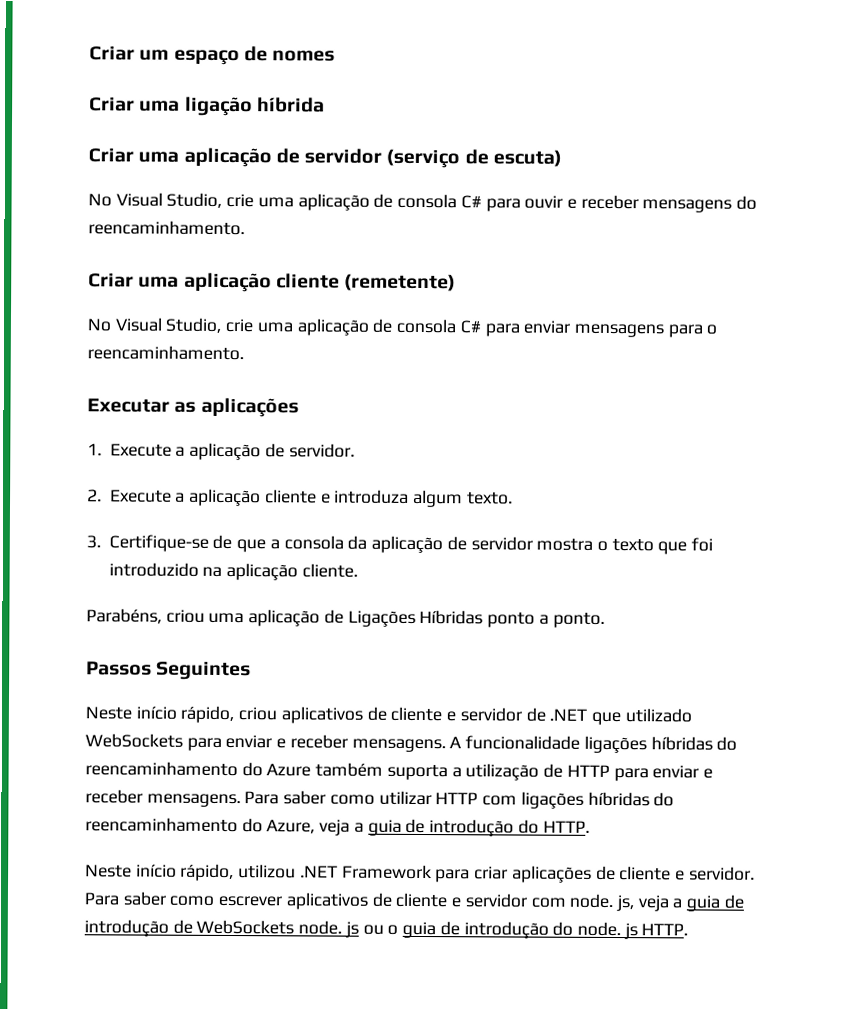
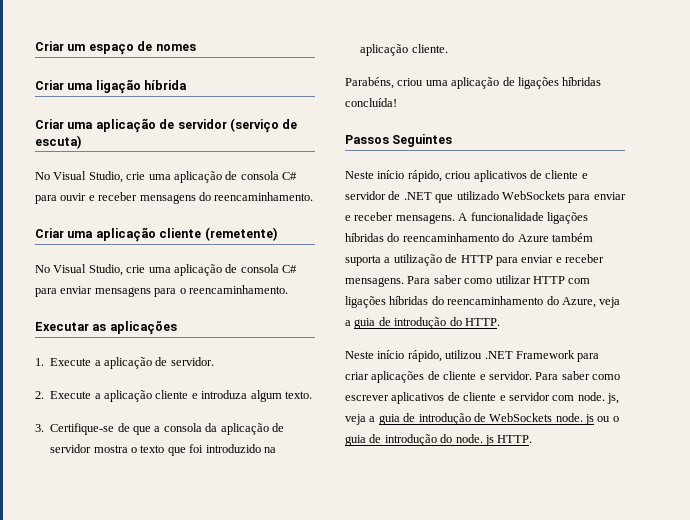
[347,609,605,628] Ligações Híbridas ponto a ponto. -> [517,77,602,89] [345,98,397,107] ligações híbridas concluída!

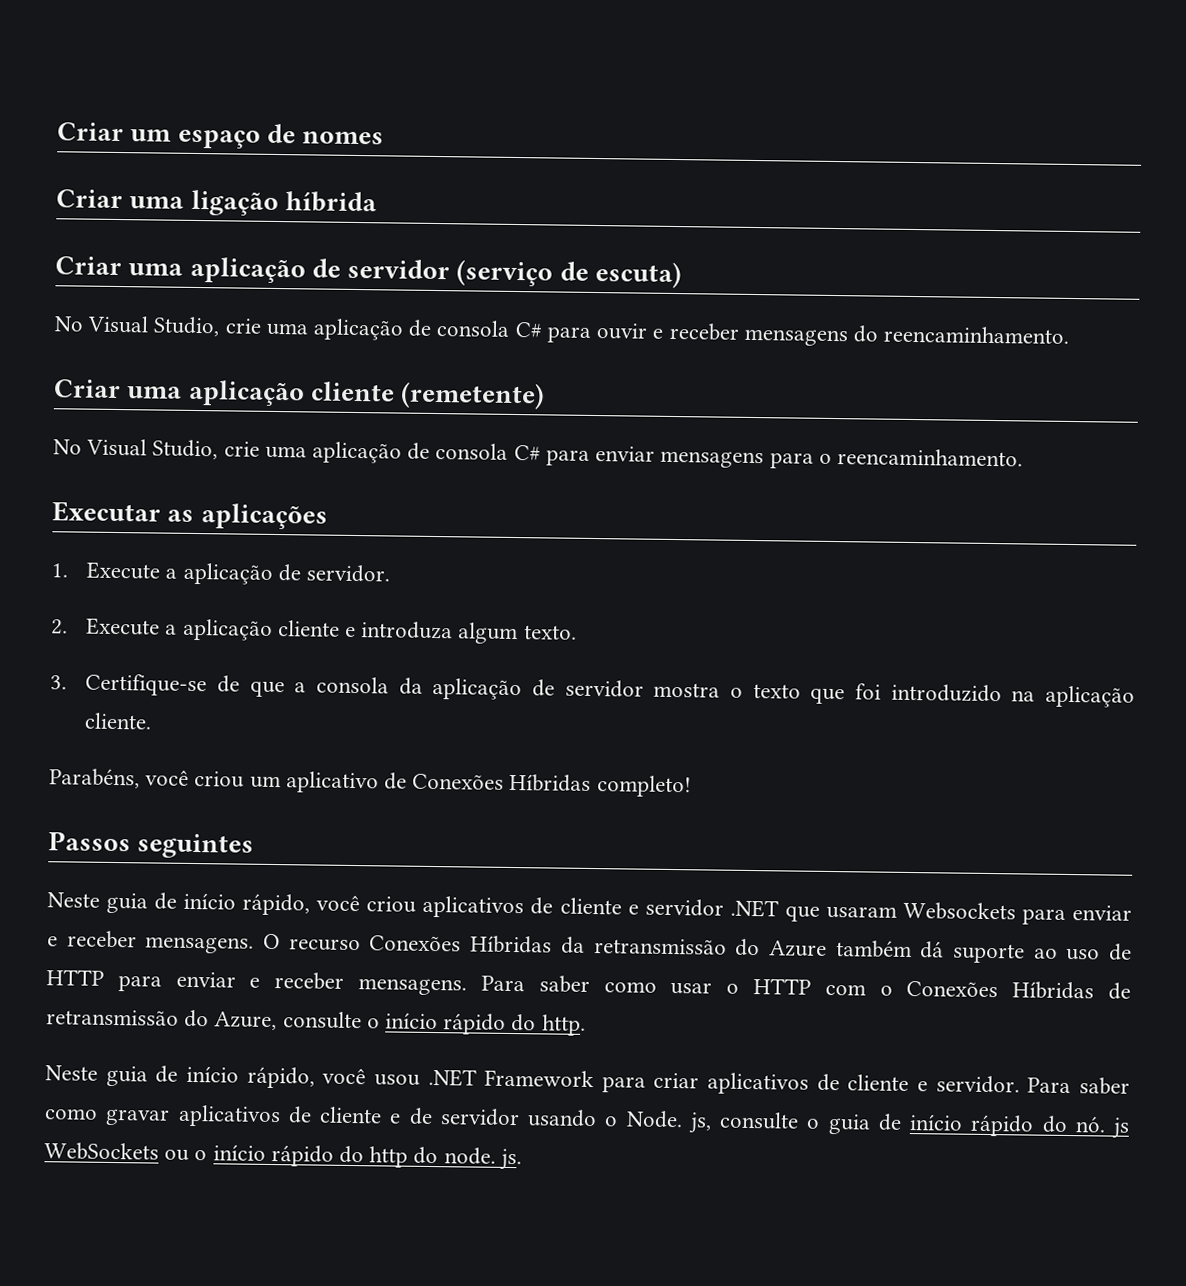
[397,77,602,89] [345,98,397,107] criou uma aplicação de ligações híbridas concluída! -> [145,769,692,798] você criou um aplicativo de Conexões Híbridas completo!
[392,134,453,147] [345,170,442,182] Seguintes // Neste início rápido, -> [137,833,255,859] [47,892,361,916] seguintes // Neste guia de início rápido, você
[388,191,401,200] de -> (724, 907) none
[456,191,626,203] [345,212,588,224] [345,233,593,242] [345,254,442,266] utilizado WebSockets para enviar e receber mensagens. A funcionalidade ligações híbridas do reencaminhamento do Azure também suporta a utilização -> [825,901,1132,925] [47,930,1101,964] usaram Websockets para enviar e receber mensagens. O recurso Conexões Híbridas da retransmissão do Azure também dá suporte ao uso
[495,275,591,284] [345,296,621,308] [345,317,500,329] [345,350,483,362] utilizar HTTP com ligações híbridas do reencaminhamento do Azure, veja a guia de introdução do HTTP. // Neste início rápido, utilizou -> [670,978,1131,1000] [46,1009,586,1036] [45,1065,420,1089] usar o HTTP com o Conexões Híbridas de retransmissão do Azure, consulte o início rápido do http. // Neste guia de início rápido, você usou
[371,371,425,383] aplicações -> [707,1072,810,1095] aplicativos
[345,392,619,404] [345,413,619,425] [345,434,533,446] escrever aplicativos de cliente e servidor com node. js, veja a guia de introdução de WebSockets node. js ou o guia de introdução do node. js HTTP. -> [105,1104,1130,1139] [44,1142,522,1171] gravar aplicativos de cliente e de servidor usando o Node. js, consulte o guia de início rápido do nó. js WebSockets ou o início rápido do http do node. js.

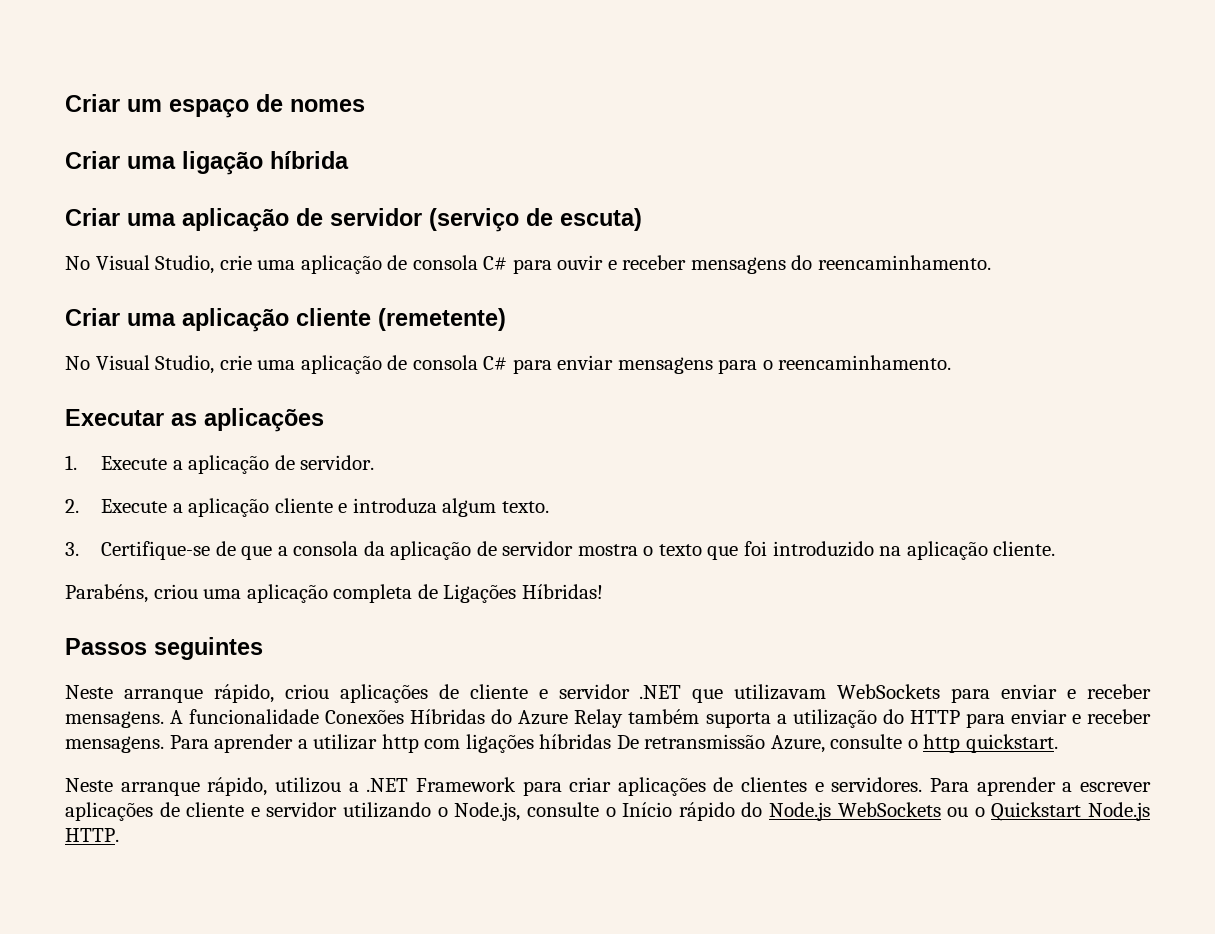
[145,769,692,798] [48,831,255,859] [47,892,525,919] você criou um aplicativo de Conexões Híbridas completo! // Passos seguintes // Neste guia de início rápido, você criou aplicativos -> [153,584,603,603] [65,637,263,660] [65,684,428,703] criou uma aplicação completa de Ligações Híbridas! // Passos seguintes // Neste arranque rápido, criou aplicações
[825,901,1132,925] [47,930,1132,964] usaram Websockets para enviar e receber mensagens. O recurso Conexões Híbridas da retransmissão do Azure também dá suporte ao uso de -> [734,684,1151,703] [65,709,904,728] utilizavam WebSockets para enviar e receber mensagens. A funcionalidade Conexões Híbridas do Azure Relay também suporta a utilização do
[538,975,1131,1000] [46,1009,586,1036] [45,1065,1130,1095] [44,1104,1130,1139] [44,1142,522,1171] saber como usar o HTTP com o Conexões Híbridas de retransmissão do Azure, consulte o início rápido do http. // Neste guia de início rápido, você usou .NET Framework para criar aplicativos de cliente e servidor. Para saber como gravar aplicativos de cliente e de servidor usando o Node. js, consulte o guia de início rápido do nó. js WebSockets ou o início rápido do http do node. js. -> [214,734,1059,753] [65,777,1151,796] [65,802,1150,821] [65,828,119,842] aprender a utilizar http com ligações híbridas De retransmissão Azure, consulte o http quickstart. // Neste arranque rápido, utilizou a .NET Framework para criar aplicações de clientes e servidores. Para aprender a escrever aplicações de cliente e servidor utilizando o Node.js, consulte o Início rápido do Node.js WebSockets ou o Quickstart Node.js HTTP.

